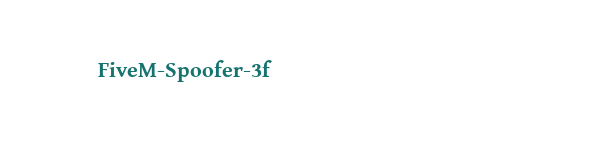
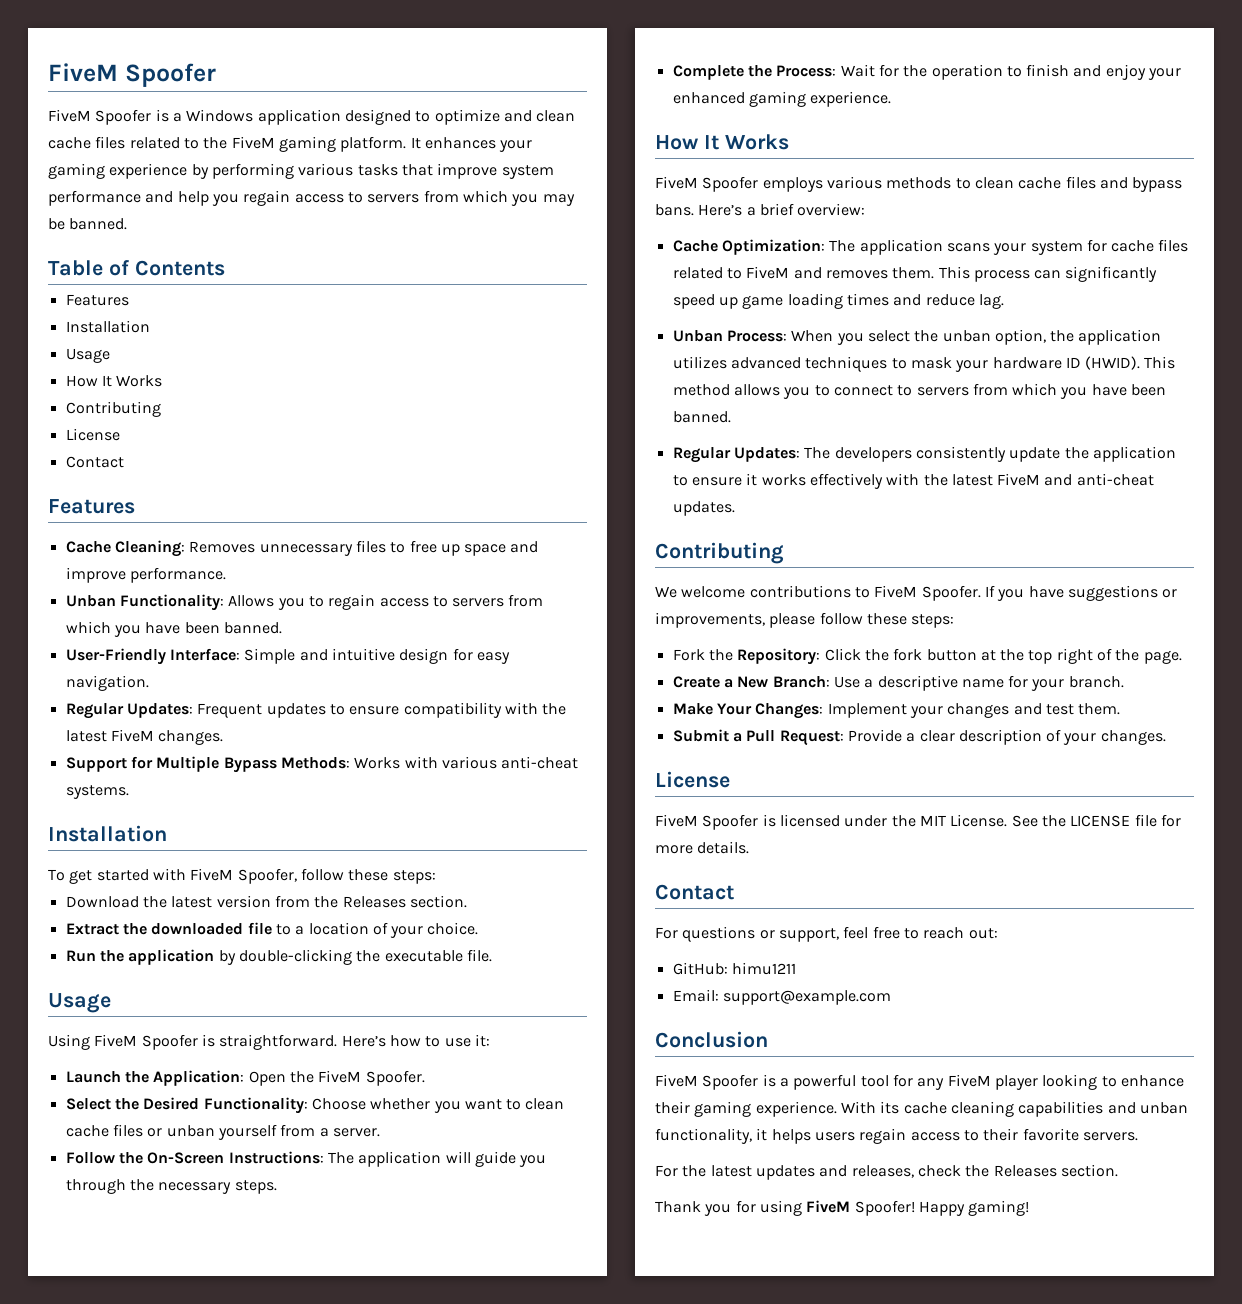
[98,60,272,82] FiveM-Spoofer-3f -> [48,63,216,87] [48,109,576,125] [48,136,533,152] [48,163,554,179] [48,190,575,206] [48,218,128,230] [48,260,225,276] [65,294,129,306] [65,320,150,333] [65,348,110,363] [65,375,163,387] [65,401,161,417] [65,428,120,441] [65,456,124,468] [48,499,135,514] [65,540,539,557] [65,567,226,583] [65,594,544,611] [65,621,282,637] [65,648,510,665] [65,675,149,691] [65,702,567,719] [65,729,224,745] [65,756,579,773] [65,785,129,799] [48,825,167,842] [48,868,436,884] [65,895,467,908] [65,922,479,938] [65,949,492,965] [48,993,111,1013] [48,1034,490,1050] [65,1070,425,1086] [65,1097,565,1114] [65,1124,380,1140] [65,1151,547,1167] [65,1179,277,1194] [672,64,1182,80] [672,91,892,107] [655,134,789,150] [655,176,1183,192] [655,203,866,216] [672,239,1189,255] [672,266,1158,282] [672,293,1004,309] [672,329,1162,345] [672,356,1176,372] [672,383,1167,399] [672,411,731,423] [672,446,1176,463] [672,473,1154,489] [672,501,735,516] [655,542,784,564] [655,585,1178,601] [655,612,955,628] [672,648,1182,665] [672,675,1124,691] [672,703,1121,719] [672,729,1166,746] [655,771,730,788] [655,814,1181,830] [655,841,750,854] [655,884,734,900] [655,926,998,942] [672,962,796,975] [672,989,891,1005] [655,1031,768,1048] [655,1074,1184,1090] [655,1101,1188,1117] [655,1128,1138,1144] [655,1164,1118,1180] [655,1200,1030,1216] FiveM Spoofer // FiveM Spoofer is a Windows application designed to optimize and clean cache files related to the FiveM gaming platform. It enhances your gaming experience by performing various tasks that improve system performance and help you regain access to servers from which you may be banned. // Table of Contents // Features // Installation // Usage // How It Works // Contributing // License // Contact // Features // Cache Cleaning: Removes unnecessary files to free up space and improve performance. // Unban Functionality: Allows you to regain access to servers from which you have been banned. // User-Friendly Interface: Simple and intuitive design for easy navigation. // Regular Updates: Frequent updates to ensure compatibility with the latest FiveM changes. // Support for Multiple Bypass Methods: Works with various anti-cheat systems. // Installation // To get started with FiveM Spoofer, follow these steps: // Download the latest version from the Releases section. // Extract the downloaded file to a location of your choice. // Run the application by double-clicking the executable file. // Usage // Using FiveM Spoofer is straightforward. Here’s how to use it: // Launch the Application: Open the FiveM Spoofer. // Select the Desired Functionality: Choose whether you want to clean cache files or unban yourself from a server. // Follow the On-Screen Instructions: The application will guide you through the necessary steps. // Complete the Process: Wait for the operation to finish and enjoy your enhanced gaming experience. // How It Works // FiveM Spoofer employs various methods to clean cache files and bypass bans. Here’s a brief overview: // Cache Optimization: The application scans your system for cache files related to FiveM and removes them. This process can significantly speed up game loading times and reduce lag. // Unban Process: When you select the unban option, the application utilizes advanced techniques to mask your hardware ID (HWID). This method allows you to connect to servers from which you have been banned. // Regular Updates: The developers consistently update the application to ensure it works effectively with the latest FiveM and anti-cheat updates. // Contributing // We welcome contributions to FiveM Spoofer. If you have suggestions or improvements, please follow these steps: // Fork the Repository: Click the fork button at the top right of the page. // Create a New Branch: Use a descriptive name for your branch. // Make Your Changes: Implement your changes and test them. // Submit a Pull Request: Provide a clear description of your changes. // License // FiveM Spoofer is licensed under the MIT License. See the LICENSE file for more details. // Contact // For questions or support, feel free to reach out: // GitHub: himu1211 // Email: support@example.com // Conclusion // FiveM Spoofer is a powerful tool for any FiveM player looking to enhance their gaming experience. With its cache cleaning capabilities and unban functionality, it helps users regain access to their favorite servers. // For the latest updates and releases, check the Releases section. // Thank you for using FiveM Spoofer! Happy gaming!

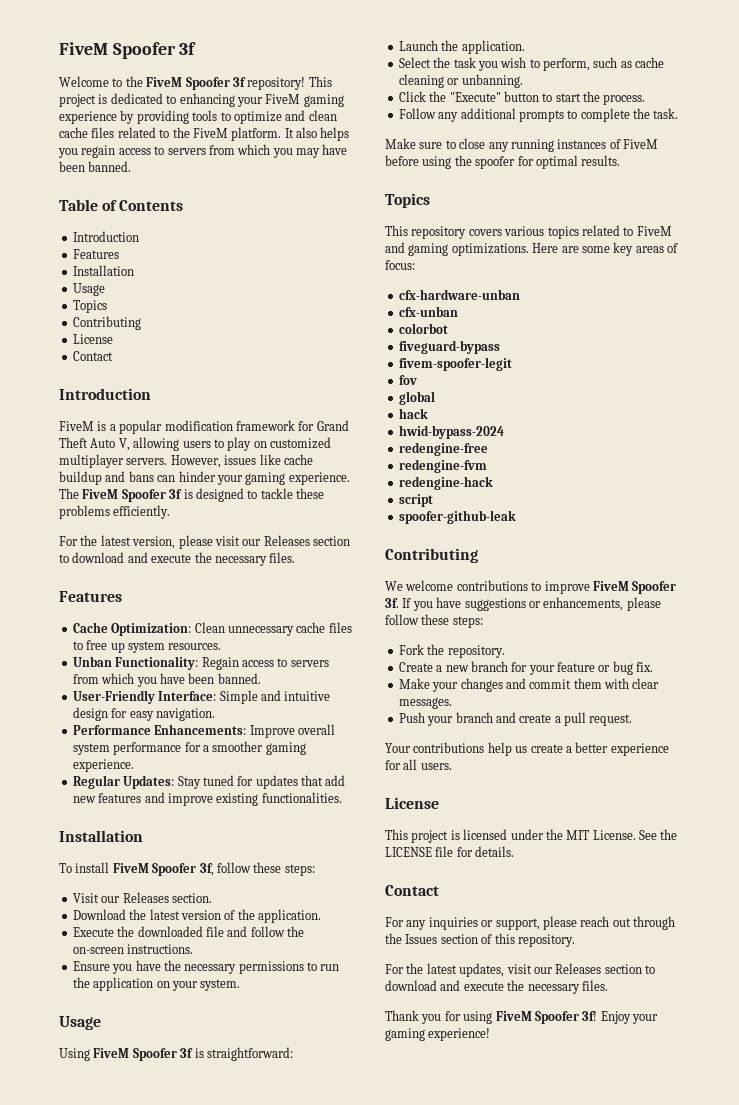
[48,63,216,87] [48,109,411,125] FiveM Spoofer // FiveM Spoofer is a Windows application designed -> [59,42,197,59] [59,76,332,90] [59,93,344,107] [59,110,218,124] FiveM Spoofer 3f // Welcome to the FiveM Spoofer 3f repository! This project is dedicated to enhancing your FiveM gaming experience by providing tools
[278,136,336,152] gaming -> (228, 133) none
[424,137,533,152] [48,163,554,179] [48,190,209,206] enhances your gaming experience by performing various tasks that improve system performance and help -> [296,127,350,141] also helps
[48,218,65,230] be -> [322,144,348,155] [59,161,85,172] have been
(225, 268) none -> [72,231,139,242] // Introduction
[65,375,163,387] How It Works -> [72,300,107,313] Topics
[48,499,135,514] [65,540,539,557] [65,567,226,583] [65,594,376,611] Features // Cache Cleaning: Removes unnecessary files to free up space and improve performance. // Unban Functionality: Allows you to regain -> [59,388,151,400] [59,420,349,434] [59,437,331,451] [59,454,313,468] [59,471,350,485] [59,488,324,502] [59,505,171,519] [59,535,350,549] [59,552,296,566] [59,591,122,602] [72,622,352,636] [72,640,222,653] [72,656,239,670] Introduction // FiveM is a popular modification framework for Grand Theft Auto V, allowing users to play on customized multiplayer servers. However, issues like cache buildup and bans can hinder your gaming experience. The FiveM Spoofer 3f is designed to tackle these problems efficiently. // For the latest version, please visit our Releases section to download and execute the necessary files. // Features // Cache Optimization: Clean unnecessary cache files to free up system resources. // Unban Functionality: Regain
[65,702,567,719] [65,729,224,745] [65,756,579,773] [65,785,129,799] [48,825,167,842] [48,868,436,884] Regular Updates: Frequent updates to ensure compatibility with the latest FiveM changes. // Support for Multiple Bypass Methods: Works with various anti-cheat systems. // Installation // To get started with FiveM Spoofer, follow these steps: -> [72,724,335,738] [72,741,306,755] [72,759,134,772] [72,775,346,789] [72,792,342,806] [59,830,143,842] [59,862,315,876] [72,892,212,903] Performance Enhancements: Improve overall system performance for a smoother gaming experience. // Regular Updates: Stay tuned for updates that add new features and improve existing functionalities. // Installation // To install FiveM Spoofer 3f, follow these steps: // Visit our Releases section.
[274,895,467,908] [65,922,479,938] [65,949,492,965] [48,993,111,1013] [48,1034,490,1050] [65,1070,425,1086] [65,1097,565,1114] [65,1124,380,1140] [65,1151,547,1167] [65,1179,277,1194] [672,64,1182,80] [672,91,892,107] [655,134,789,150] [655,176,1183,192] [655,203,866,216] [672,239,1189,255] [672,266,1158,282] [672,293,1004,309] [672,329,1162,345] [672,356,1176,372] [672,383,1167,399] [672,411,731,423] [672,446,1176,463] [672,473,1154,489] [672,501,735,516] from the Releases section. // Extract the downloaded file to a location of your choice. // Run the application by double-clicking the executable file. // Usage // Using FiveM Spoofer is straightforward. Here’s how to use it: // Launch the Application: Open the FiveM Spoofer. // Select the Desired Functionality: Choose whether you want to clean cache files or unban yourself from a server. // Follow the On-Screen Instructions: The application will guide you through the necessary steps. // Complete the Process: Wait for the operation to finish and enjoy your enhanced gaming experience. // How It Works // FiveM Spoofer employs various methods to clean cache files and bypass bans. Here’s a brief overview: // Cache Optimization: The application scans your system for cache files related to FiveM and removes them. This process can significantly speed up game loading times and reduce lag. // Unban Process: When you select the unban option, the application utilizes advanced techniques to mask your hardware ID (HWID). This method allows you to connect to servers from which you have been banned. // Regular Updates: The developers consistently update the application to ensure it works effectively with the latest FiveM and anti-cheat updates. -> [224,909,321,923] [72,926,304,937] [72,944,194,954] [72,960,340,974] [72,977,241,991] [59,1016,101,1030] [59,1047,293,1061] [398,40,525,54] [398,57,665,71] [398,74,523,88] [398,91,646,105] [398,108,679,122] [385,138,658,152] [385,155,621,169] [385,193,430,208] [385,225,672,239] [385,242,678,256] [385,260,415,270] [398,289,520,300] [398,306,458,317] [398,323,448,334] [398,340,500,354] [398,357,512,371] [398,375,417,385] [398,391,435,405] [398,408,428,419] [398,425,504,439] [398,442,488,456] [398,459,487,473] [398,476,493,490] [398,494,433,507] [398,510,516,524] of the application. // Execute the downloaded file and follow the on-screen instructions. // Ensure you have the necessary permissions to run the application on your system. // Usage // Using FiveM Spoofer 3f is straightforward: // Launch the application. // Select the task you wish to perform, such as cache cleaning or unbanning. // Click the "Execute" button to start the process. // Follow any additional prompts to complete the task. // Make sure to close any running instances of FiveM before using the spoofer for optimal results. // Topics // This repository covers various topics related to FiveM and gaming optimizations. Here are some key areas of focus: // cfx-hardware-unban // cfx-unban // colorbot // fiveguard-bypass // fivem-spoofer-legit // fov // global // hack // hwid-bypass-2024 // redengine-free // redengine-fvm // redengine-hack // script // spoofer-github-leak
[874,585,981,601] FiveM Spoofer. -> [544,581,677,594] [385,598,399,608] improve FiveM Spoofer 3f.
[655,612,765,628] improvements, -> [543,597,624,611] enhancements,
[737,648,1182,665] [672,675,1124,691] [672,703,1121,719] [672,729,1166,746] [655,771,730,788] [655,814,759,830] Repository: Click the fork button at the top right of the page. // Create a New Branch: Use a descriptive name for your branch. // Make Your Changes: Implement your changes and test them. // Submit a Pull Request: Provide a clear description of your changes. // License // FiveM Spoofer -> [447,645,505,658] [398,661,654,675] [398,678,660,692] [398,697,452,709] [398,712,633,726] [385,742,669,756] [385,759,452,770] [385,797,439,809] [385,829,449,843] repository. // Create a new branch for your feature or bug fix. // Make your changes and commit them with clear messages. // Push your branch and create a pull request. // Your contributions help us create a better experience for all users. // License // This project
[655,845,693,854] more -> (473, 852) none
[682,926,998,942] [672,962,796,975] [672,989,891,1005] [655,1031,768,1048] [655,1074,1184,1090] [655,1101,1188,1117] [655,1128,1138,1144] [655,1164,1118,1180] questions or support, feel free to reach out: // GitHub: himu1211 // Email: support@example.com // Conclusion // FiveM Spoofer is a powerful tool for any FiveM player looking to enhance their gaming experience. With its cache cleaning capabilities and unban functionality, it helps users regain access to their favorite servers. // For the latest updates and releases, check the Releases section. -> [406,916,675,930] [385,933,575,947] [385,963,655,977] [385,980,608,994] any inquiries or support, please reach out through the Issues section of this repository. // For the latest updates, visit our Releases section to download and execute the necessary files.
[854,1200,1030,1216] Spoofer! Happy gaming! -> [534,1011,658,1024] [385,1028,491,1041] Spoofer 3f! Enjoy your gaming experience!

